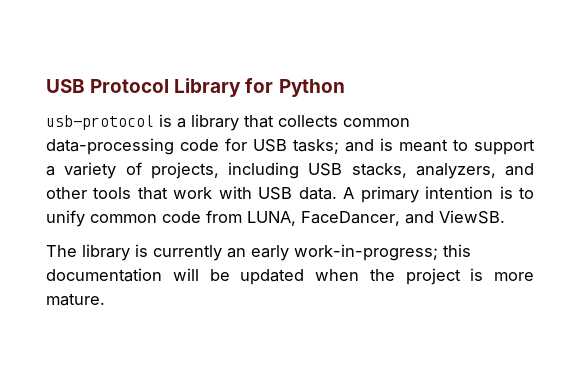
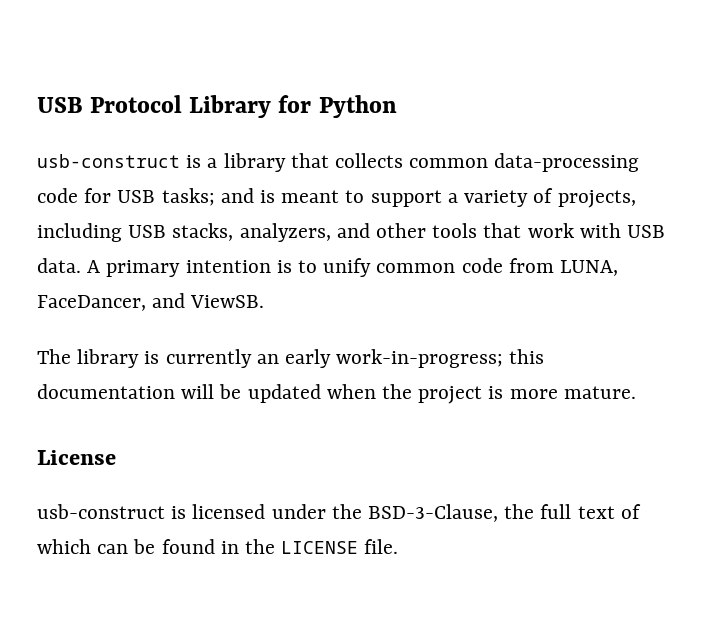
[46,115,154,130] usb-protocol -> [37,154,180,168] usb-construct
(105, 299) none -> [37,450,116,465] [37,504,641,522] [37,539,399,554] // License // usb-construct is licensed under the BSD-3-Clause, the full text of which can be found in the LICENSE file.

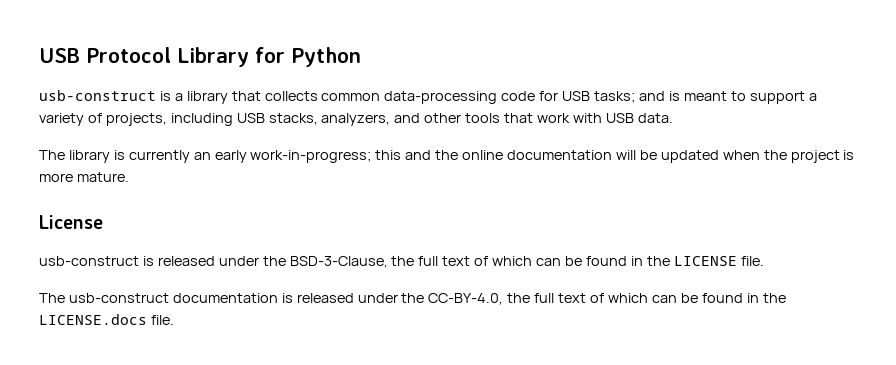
[87,258,619,277] [37,293,265,311] A primary intention is to unify common code from LUNA, FaceDancer, and ViewSB. -> (673, 118) none
(545, 356) none -> [405,150,504,160] and the online
[192,504,266,519] licensed -> [157,256,215,266] released
(399, 546) none -> [39,293,786,305] [39,314,174,325] // The usb-construct documentation is released under the CC-BY-4.0, the full text of which can be found in the LICENSE.docs file.

